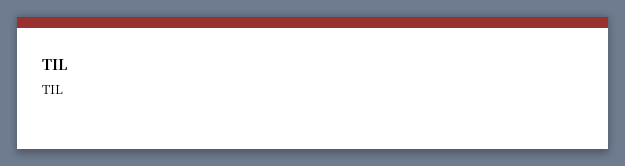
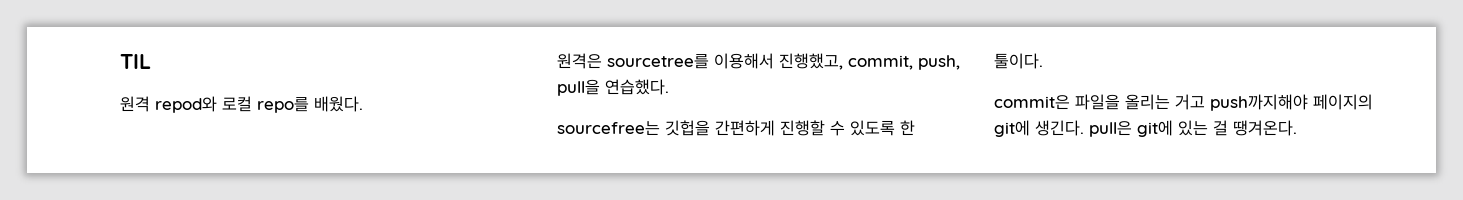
[42,85,63,94] TIL -> [120,96,363,113] [557,53,960,70] [557,79,669,96] [557,120,915,136] [994,53,1043,69] [994,94,1373,111] [994,120,1297,137] 원격 repod와 로컬 repo를 배웠다. // 원격은 sourcetree를 이용해서 진행했고, commit, push, pull을 연습했다. // sourcefree는 깃헙을 간편하게 진행할 수 있도록 한 툴이다. // commit은 파일을 올리는 거고 push까지해야 페이지의 git에 생긴다. pull은 git에 있는 걸 땡겨온다.

